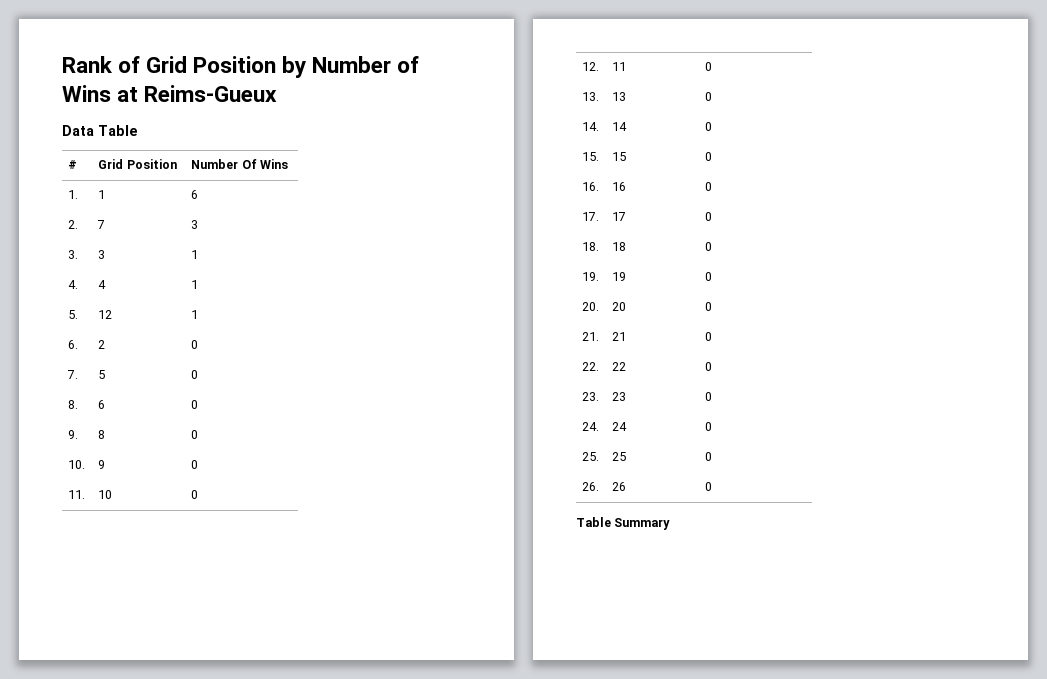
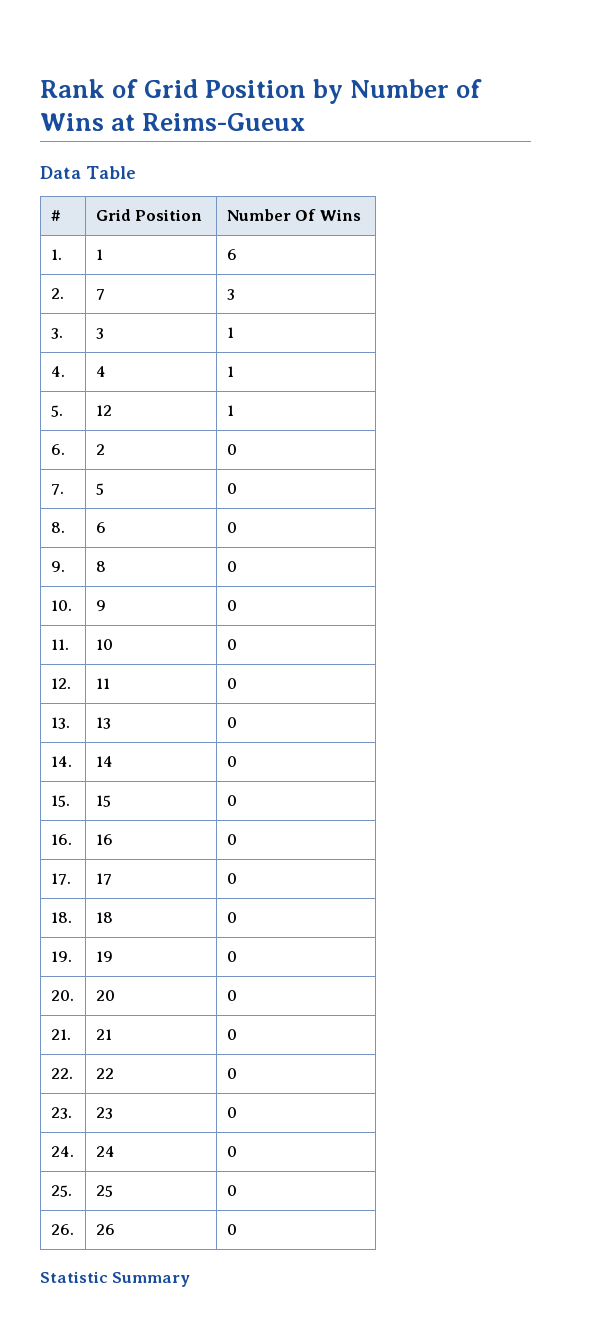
[576,517,611,527] Table -> [40,1271,108,1283] Statistic

